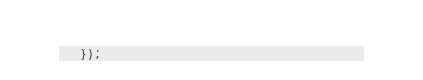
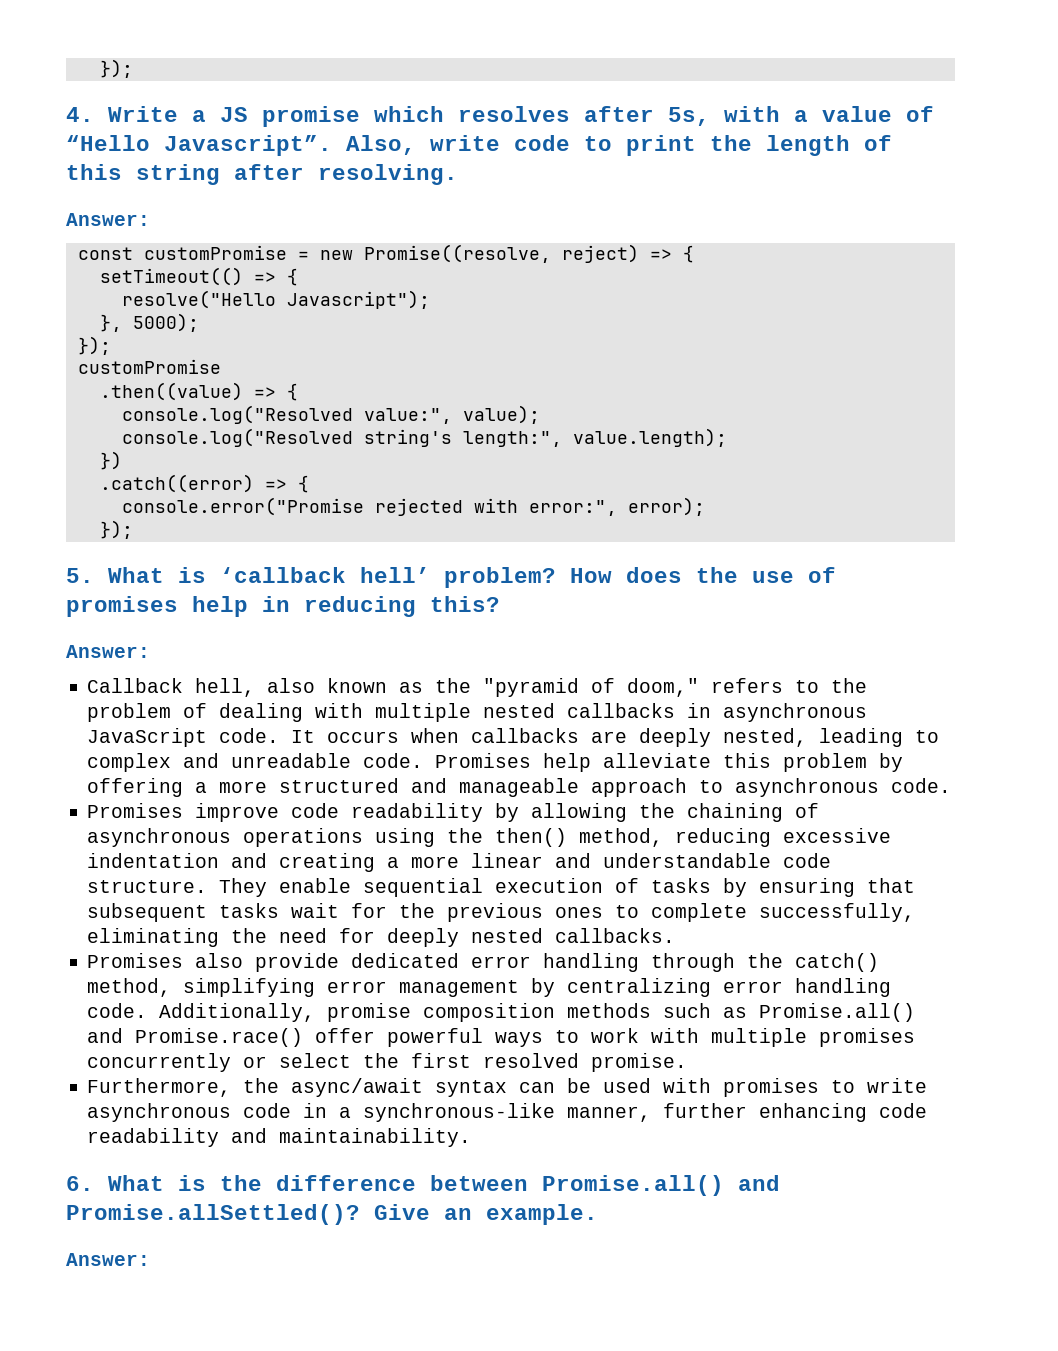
[80,49,102,60] }); -> [99,59,133,78] [66,106,934,127] [66,135,892,156] [66,164,458,185] [66,213,150,226] [77,244,694,263] [99,267,298,286] [121,290,430,309] [99,313,199,332] [77,336,111,355] [77,359,221,374] [99,382,298,401] [121,405,540,424] [121,428,727,447] [99,451,122,470] [99,474,309,493] [121,497,705,516] [99,520,133,539] [66,567,836,588] [66,596,500,617] [66,645,150,658] [87,678,868,697] [87,703,868,722] [87,728,940,747] [87,753,904,772] [87,778,952,797] [87,803,820,822] [87,828,892,847] [87,853,832,872] [87,878,916,897] [87,903,916,922] [87,928,676,947] [87,953,880,972] [87,978,892,997] [87,1003,916,1022] [87,1028,916,1047] [87,1053,688,1072] [87,1078,928,1097] [87,1103,928,1122] [87,1128,472,1147] [66,1175,780,1196] [66,1204,598,1225] [66,1253,150,1266] }); // 4. Write a JS promise which resolves after 5s, with a value of “Hello Javascript”. Also, write code to print the length of this string after resolving. // Answer: // const customPromise = new Promise((resolve, reject) => { // setTimeout(() => { // resolve("Hello Javascript"); // }, 5000); // }); // customPromise // .then((value) => { // console.log("Resolved value:", value); // console.log("Resolved string's length:", value.length); // }) // .catch((error) => { // console.error("Promise rejected with error:", error); // }); // 5. What is ‘callback hell’ problem? How does the use of promises help in reducing this? // Answer: // Callback hell, also known as the "pyramid of doom," refers to the problem of dealing with multiple nested callbacks in asynchronous JavaScript code. It occurs when callbacks are deeply nested, leading to complex and unreadable code. Promises help alleviate this problem by offering a more structured and manageable approach to asynchronous code. // Promises improve code readability by allowing the chaining of asynchronous operations using the then() method, reducing excessive indentation and creating a more linear and understandable code structure. They enable sequential execution of tasks by ensuring that subsequent tasks wait for the previous ones to complete successfully, eliminating the need for deeply nested callbacks. // Promises also provide dedicated error handling through the catch() method, simplifying error management by centralizing error handling code. Additionally, promise composition methods such as Promise.all() and Promise.race() offer powerful ways to work with multiple promises concurrently or select the first resolved promise. // Furthermore, the async/await syntax can be used with promises to write asynchronous code in a synchronous-like manner, further enhancing code readability and maintainability. // 6. What is the difference between Promise.all() and Promise.allSettled()? Give an example. // Answer:

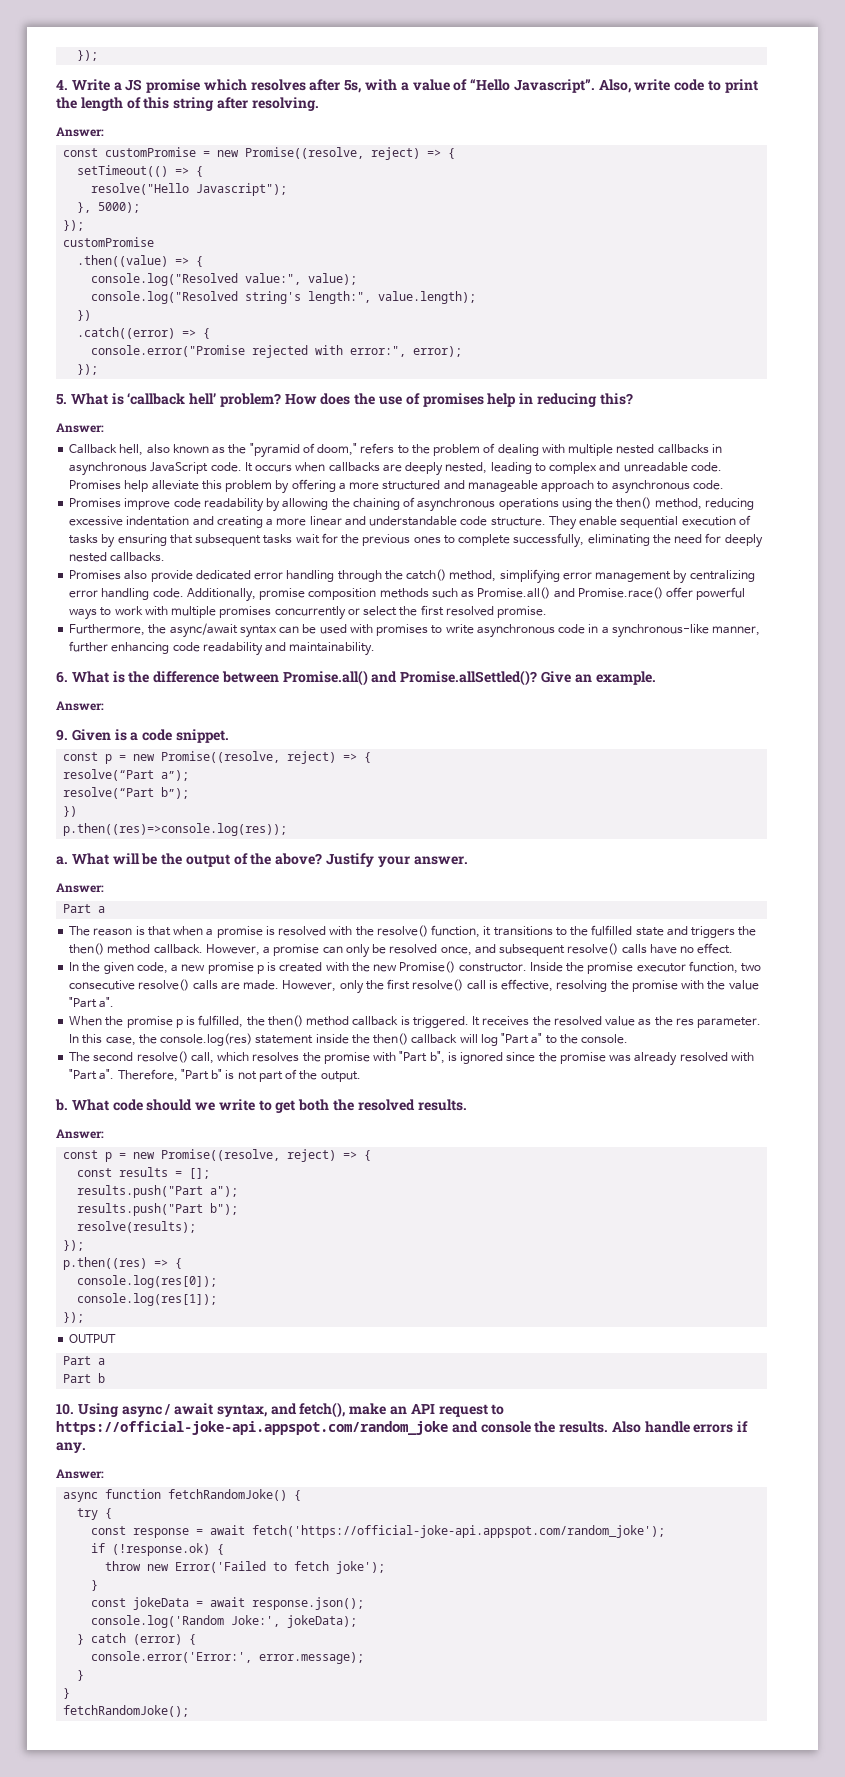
(150, 1259) none -> [56,729,229,743] [63,751,372,764] [63,769,190,781] [63,787,190,799] [63,806,78,817] [63,823,288,836] [56,853,468,867] [56,883,104,893] [63,904,106,913] [69,925,757,938] [69,943,734,958] [69,961,762,974] [69,979,759,994] [69,997,115,1008] [69,1015,762,1028] [69,1033,629,1046] [69,1051,754,1066] [69,1069,361,1082] [55,1099,467,1113] [56,1129,104,1139] [63,1149,372,1162] [77,1167,211,1179] [77,1185,239,1198] [77,1203,239,1216] [77,1221,197,1233] [63,1240,85,1251] [63,1257,183,1270] [77,1275,218,1288] [77,1293,218,1306] [63,1312,85,1323] [69,1334,117,1343] [63,1356,106,1365] [63,1373,106,1383] [56,1402,505,1418] [56,1421,749,1435] [56,1442,86,1453] [56,1469,104,1479] [63,1489,302,1502] [77,1508,113,1520] [91,1525,666,1538] [91,1543,225,1556] [105,1561,386,1574] [91,1580,99,1591] [91,1597,365,1610] [91,1615,358,1628] [77,1633,197,1645] [91,1651,365,1664] [77,1670,85,1681] [63,1688,71,1699] [63,1705,190,1717] // 9. Given is a code snippet. // const p = new Promise((resolve, reject) => { // resolve(“Part a”); // resolve(“Part b”); // }) // p.then((res)=>console.log(res)); // a. What will be the output of the above? Justify your answer. // Answer: // Part a // The reason is that when a promise is resolved with the resolve() function, it transitions to the fulfilled state and triggers the then() method callback. However, a promise can only be resolved once, and subsequent resolve() calls have no effect. // In the given code, a new promise p is created with the new Promise() constructor. Inside the promise executor function, two consecutive resolve() calls are made. However, only the first resolve() call is effective, resolving the promise with the value "Part a". // When the promise p is fulfilled, the then() method callback is triggered. It receives the resolved value as the res parameter. In this case, the console.log(res) statement inside the then() callback will log "Part a" to the console. // The second resolve() call, which resolves the promise with "Part b", is ignored since the promise was already resolved with "Part a". Therefore, "Part b" is not part of the output. // b. What code should we write to get both the resolved results. // Answer: // const p = new Promise((resolve, reject) => { // const results = []; // results.push("Part a"); // results.push("Part b"); // resolve(results); // }); // p.then((res) => { // console.log(res[0]); // console.log(res[1]); // }); // OUTPUT // Part a // Part b // 10. Using async / await syntax, and fetch(), make an API request to https://official-joke-api.appspot.com/random_joke and console the results. Also handle errors if any. // Answer: // async function fetchRandomJoke() { // try { // const response = await fetch('https://official-joke-api.appspot.com/random_joke'); // if (!response.ok) { // throw new Error('Failed to fetch joke'); // } // const jokeData = await response.json(); // console.log('Random Joke:', jokeData); // } catch (error) { // console.error('Error:', error.message); // } // } // fetchRandomJoke();

